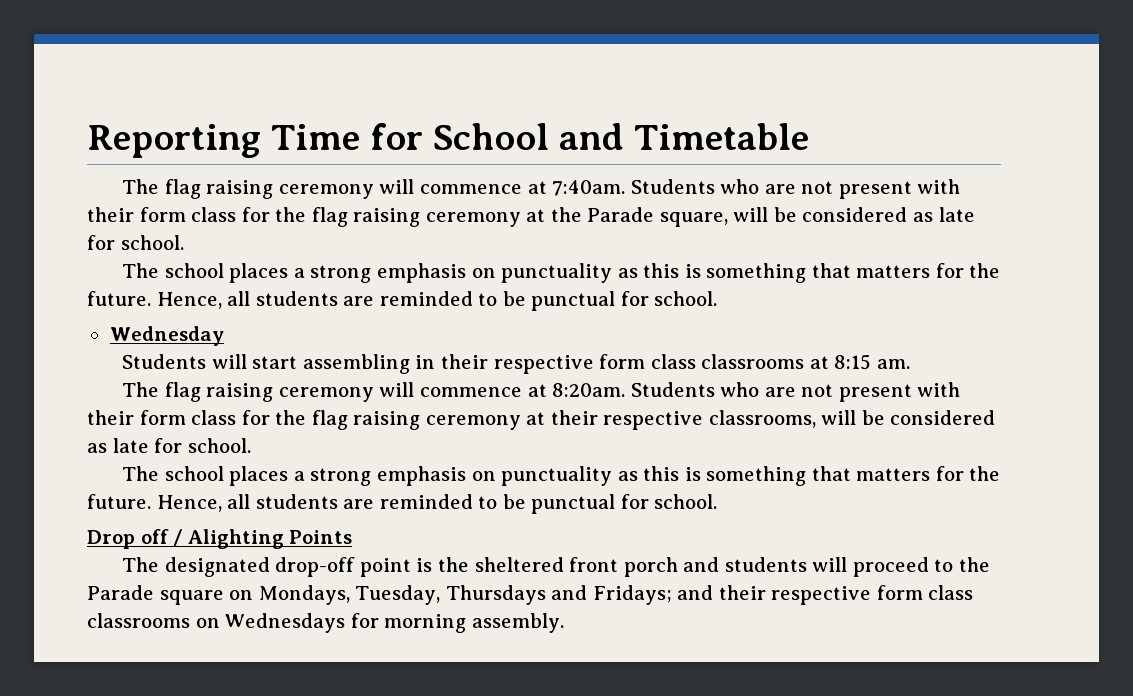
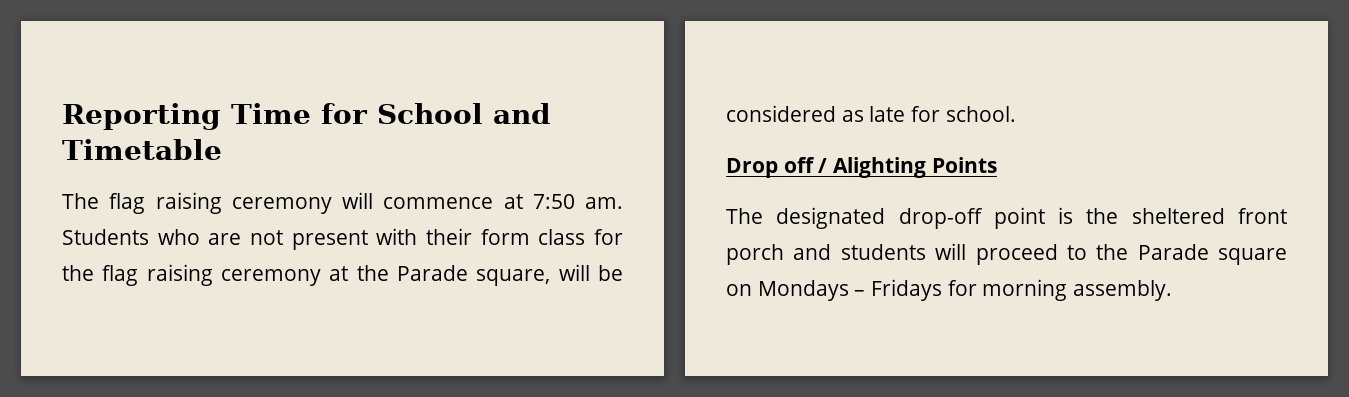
[552,180,626,196] 7:40am. -> [532,194,623,209] 7:50 am.
[122,263,1001,283] [87,291,718,311] [109,326,224,346] [122,354,910,374] [122,382,961,402] [87,410,996,430] [87,438,251,453] [122,466,1001,486] [87,494,718,514] // The school places a strong emphasis on punctuality as this is something that matters for the future. Hence, all students are reminded to be punctual for school. // Wednesday // Students will start assembling in their respective form class classrooms at 8:15 am. // The flag raising ceremony will commence at 8:20am. Students who are not present with their form class for the flag raising ceremony at their respective classrooms, will be considered as late for school. // The school places a strong emphasis on punctuality as this is something that matters for the future. Hence, all students are reminded to be punctual for school. -> (1016, 114) none
[258,585,974,605] [87,613,346,633] Mondays, Tuesday, Thursdays and Fridays; and their respective form class classrooms on Wednesdays -> [757,279,943,301] Mondays – Fridays

